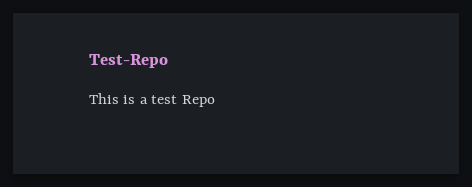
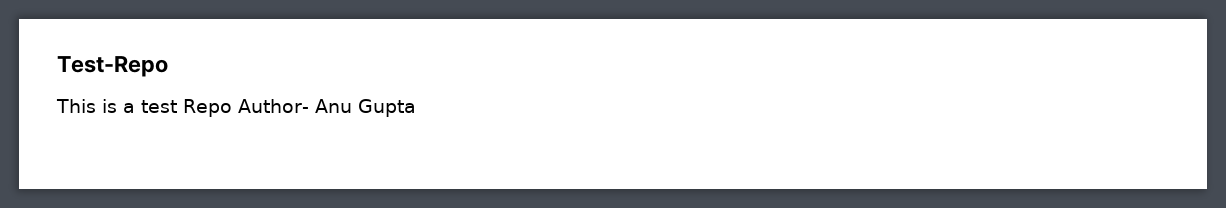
(215, 101) none -> [237,99,416,117] Author- Anu Gupta

